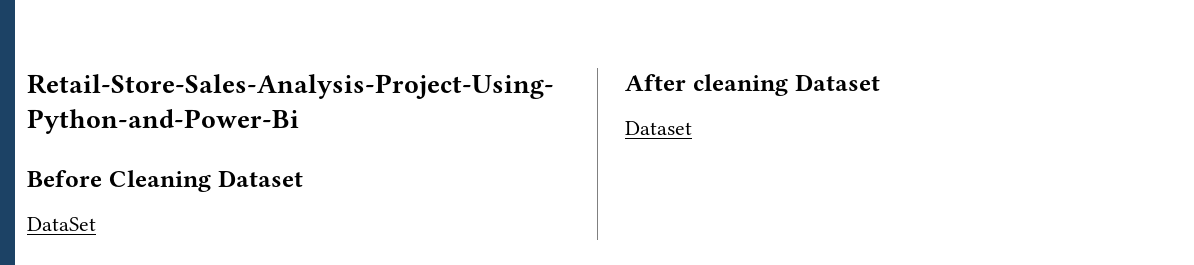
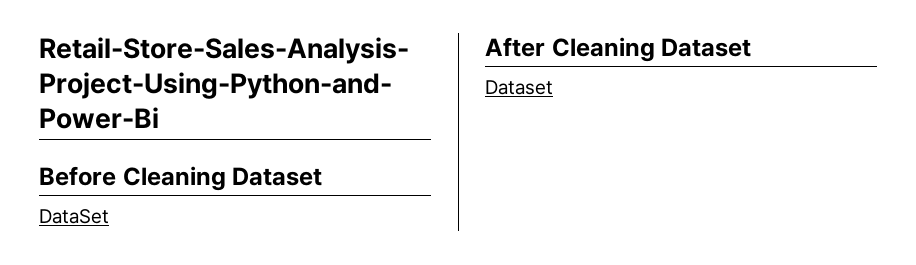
[692,74,788,96] cleaning -> [551,37,655,62] Cleaning

